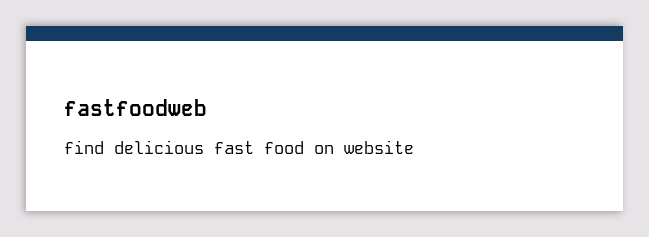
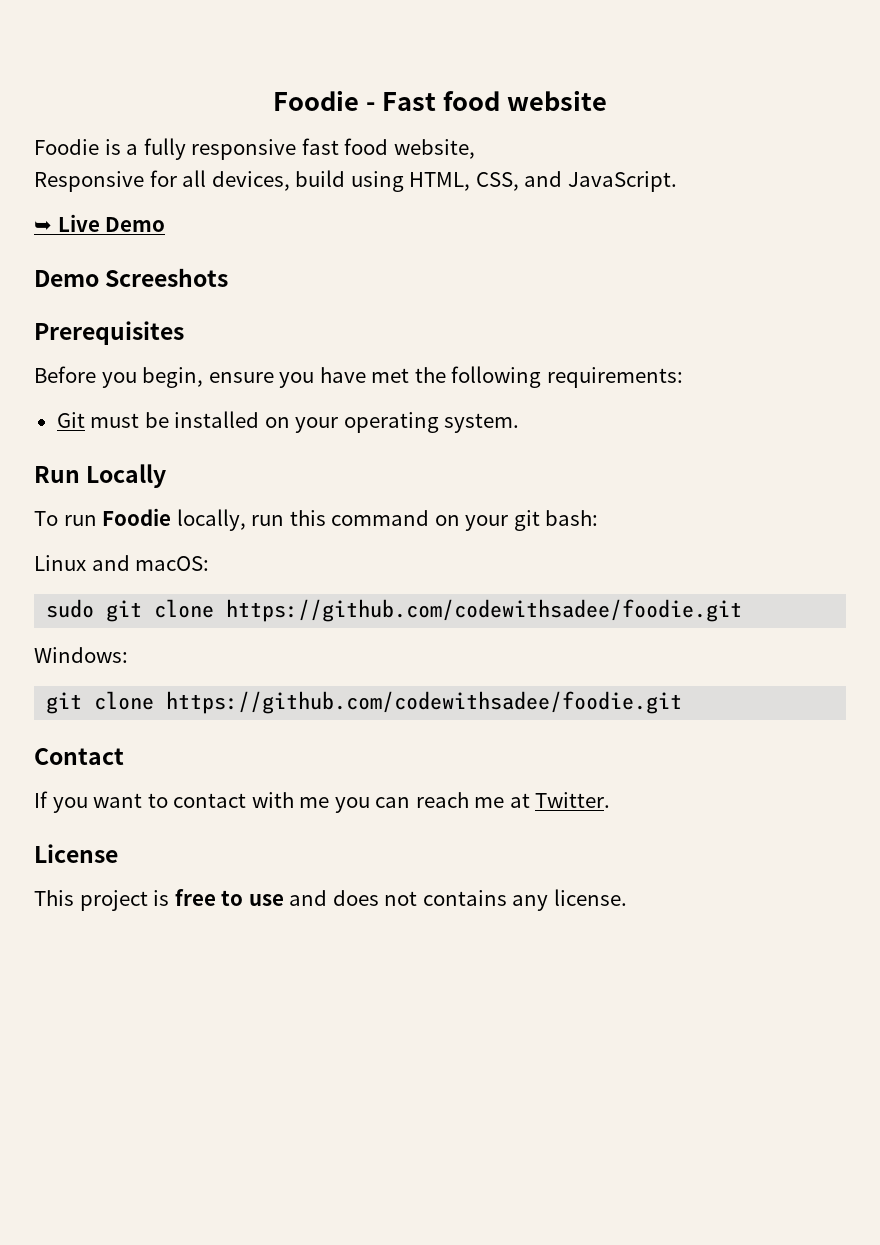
[64,99,207,116] [64,140,414,154] fastfoodweb // find delicious fast food on website -> [273,90,607,111] [34,138,475,160] [34,170,677,192] [34,214,166,232] [34,268,229,287] [34,321,184,345] [34,366,683,388] [56,411,520,433] [34,464,167,488] [34,508,599,531] [34,555,210,571] [46,599,743,622] [34,647,128,663] [46,691,683,714] [34,748,124,765] [34,791,611,813] [34,844,118,863] [34,889,627,911] Foodie - Fast food website // Foodie is a fully responsive fast food website, // Responsive for all devices, build using HTML, CSS, and JavaScript. // ➥ Live Demo // Demo Screeshots // Prerequisites // Before you begin, ensure you have met the following requirements: // Git must be installed on your operating system. // Run Locally // To run Foodie locally, run this command on your git bash: // Linux and macOS: // sudo git clone https://github.com/codewithsadee/foodie.git // Windows: // git clone https://github.com/codewithsadee/foodie.git // Contact // If you want to contact with me you can reach me at Twitter. // License // This project is free to use and does not contains any license.

